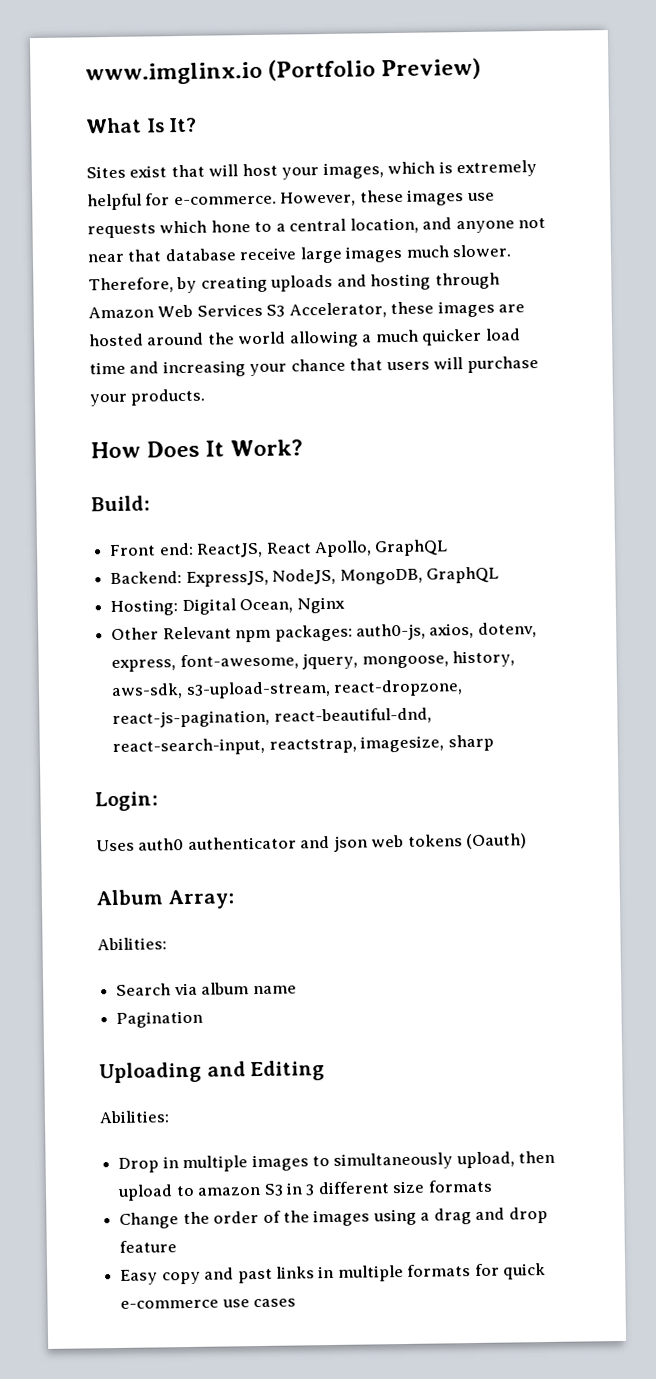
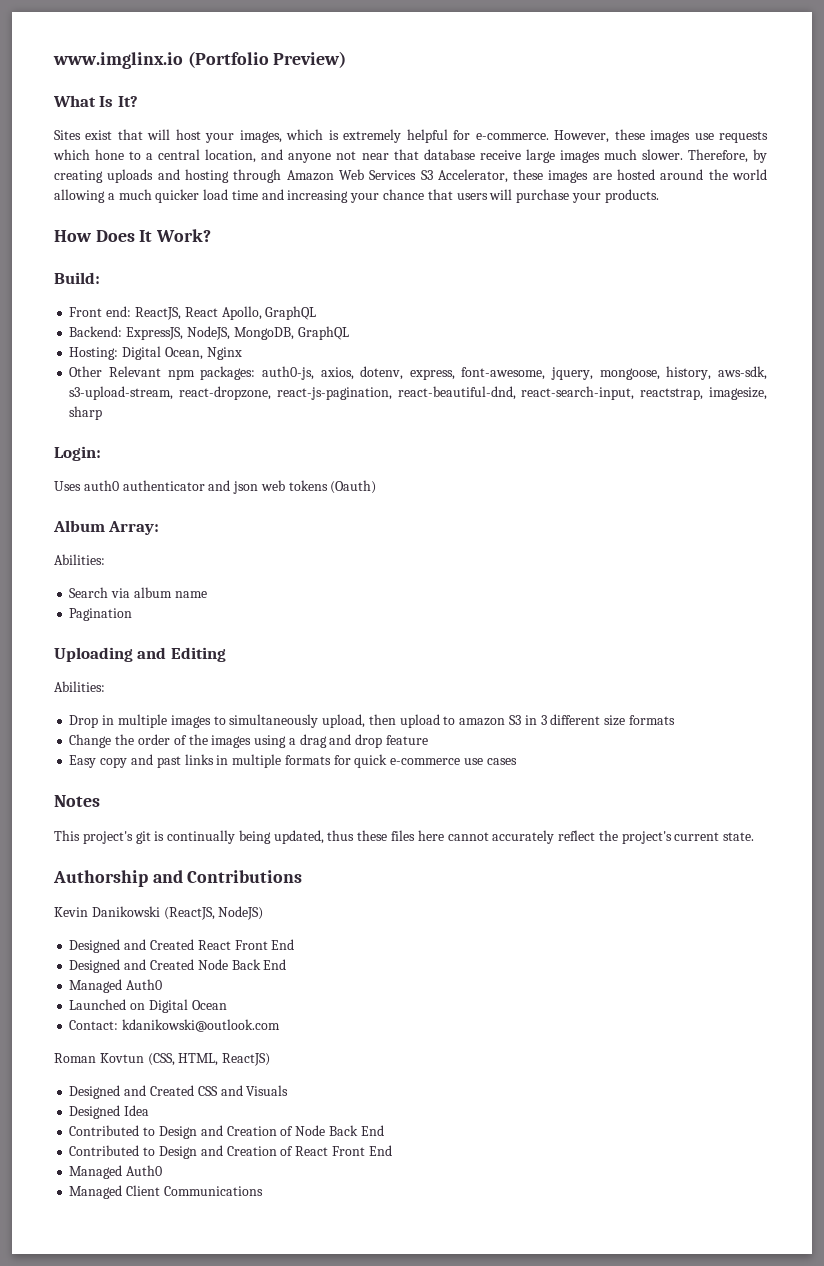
(297, 1303) none -> [54,795,100,807] [54,830,755,844] [53,870,303,887] [54,906,264,920] [69,939,295,953] [69,959,287,973] [69,979,163,993] [69,999,227,1013] [69,1019,281,1032] [54,1053,271,1066] [69,1085,289,1099] [69,1105,150,1119] [69,1125,384,1139] [69,1145,392,1159] [69,1165,163,1179] [69,1185,263,1199] // Notes // This project's git is continually being updated, thus these files here cannot accurately reflect the project's current state. // Authorship and Contributions // Kevin Danikowski (ReactJS, NodeJS) // Designed and Created React Front End // Designed and Created Node Back End // Managed Auth0 // Launched on Digital Ocean // Contact: kdanikowski@outlook.com // Roman Kovtun (CSS, HTML, ReactJS) // Designed and Created CSS and Visuals // Designed Idea // Contributed to Design and Creation of Node Back End // Contributed to Design and Creation of React Front End // Managed Auth0 // Managed Client Communications

